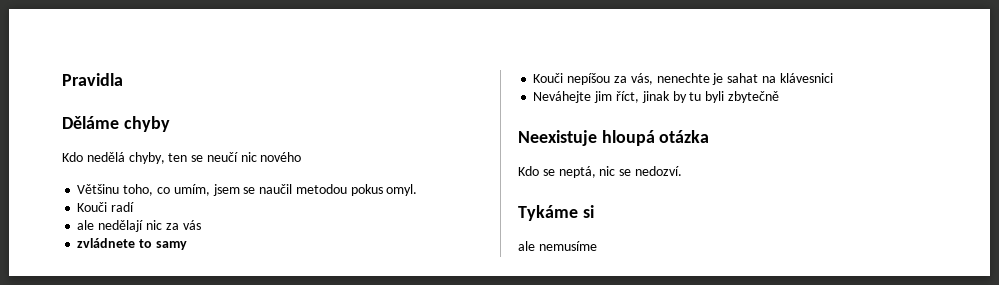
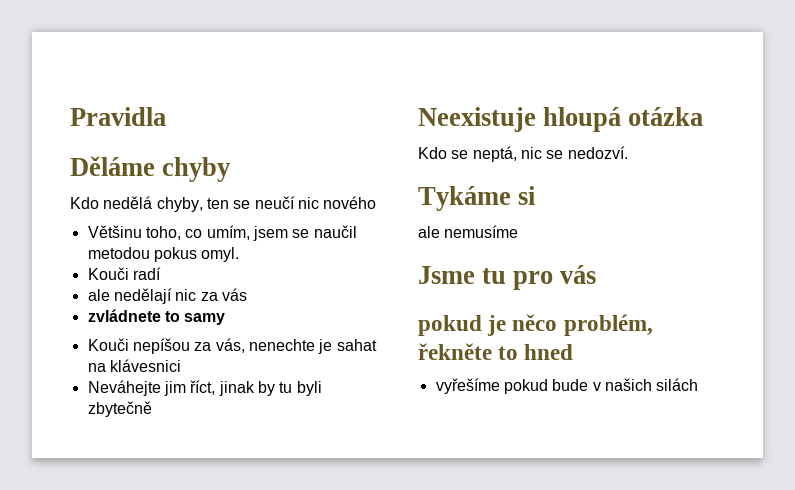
(597, 246) none -> [418,265,597,290] [418,314,653,336] [418,343,574,360] [435,378,699,394] // Jsme tu pro vás // pokud je něco problém, řekněte to hned // vyřešíme pokud bude v našich silách

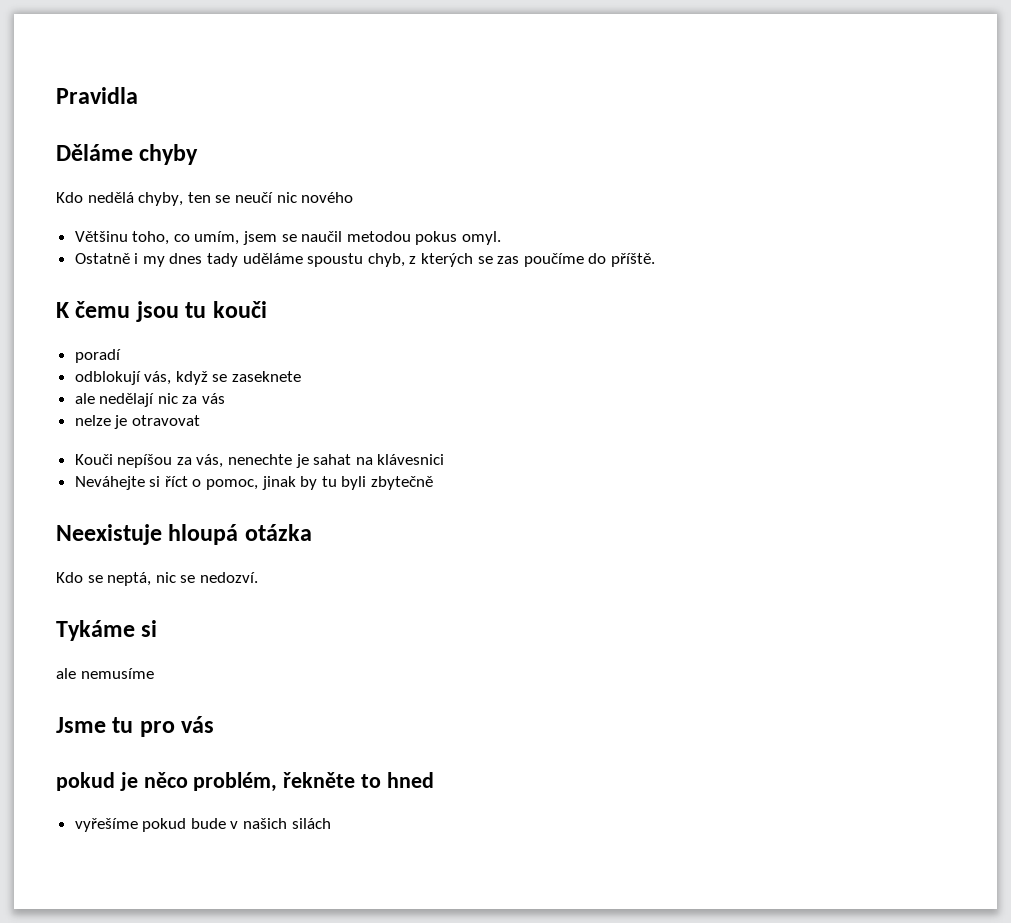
[87,267,161,280] Kouči radí -> [74,253,655,267] [56,301,267,322] [74,349,121,363] [74,371,302,385] Ostatně i my dnes tady uděláme spoustu chyb, z kterých se zas poučíme do příště. // K čemu jsou tu kouči // poradí // odblokují vás, když se zaseknete
[87,309,226,325] zvládnete to samy -> [74,415,200,429] nelze je otravovat
[163,380,216,396] jim říct, -> [149,476,259,490] si říct o pomoc,

